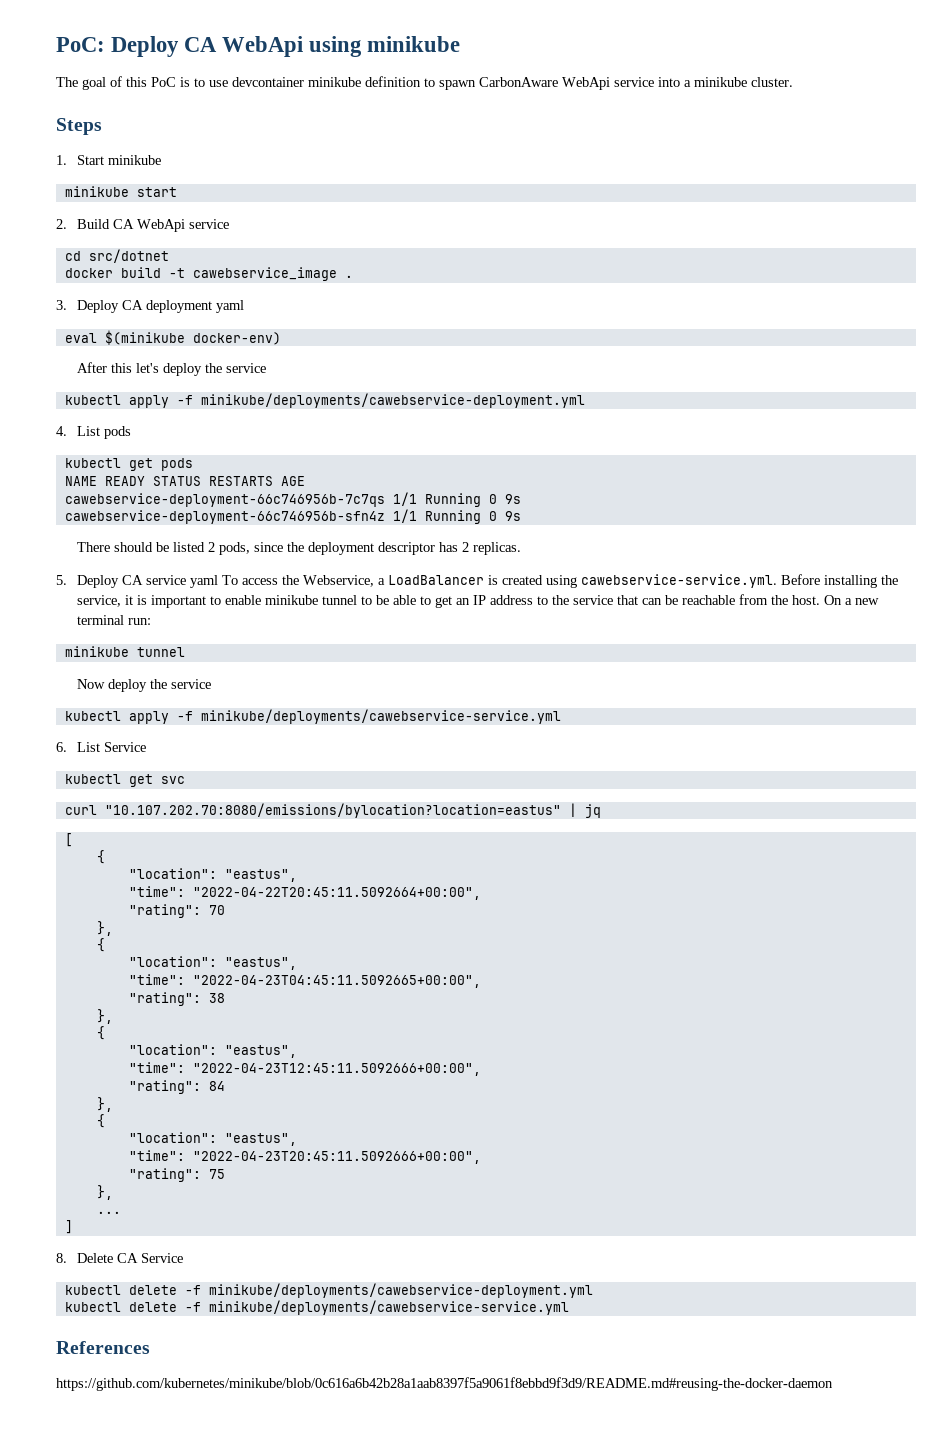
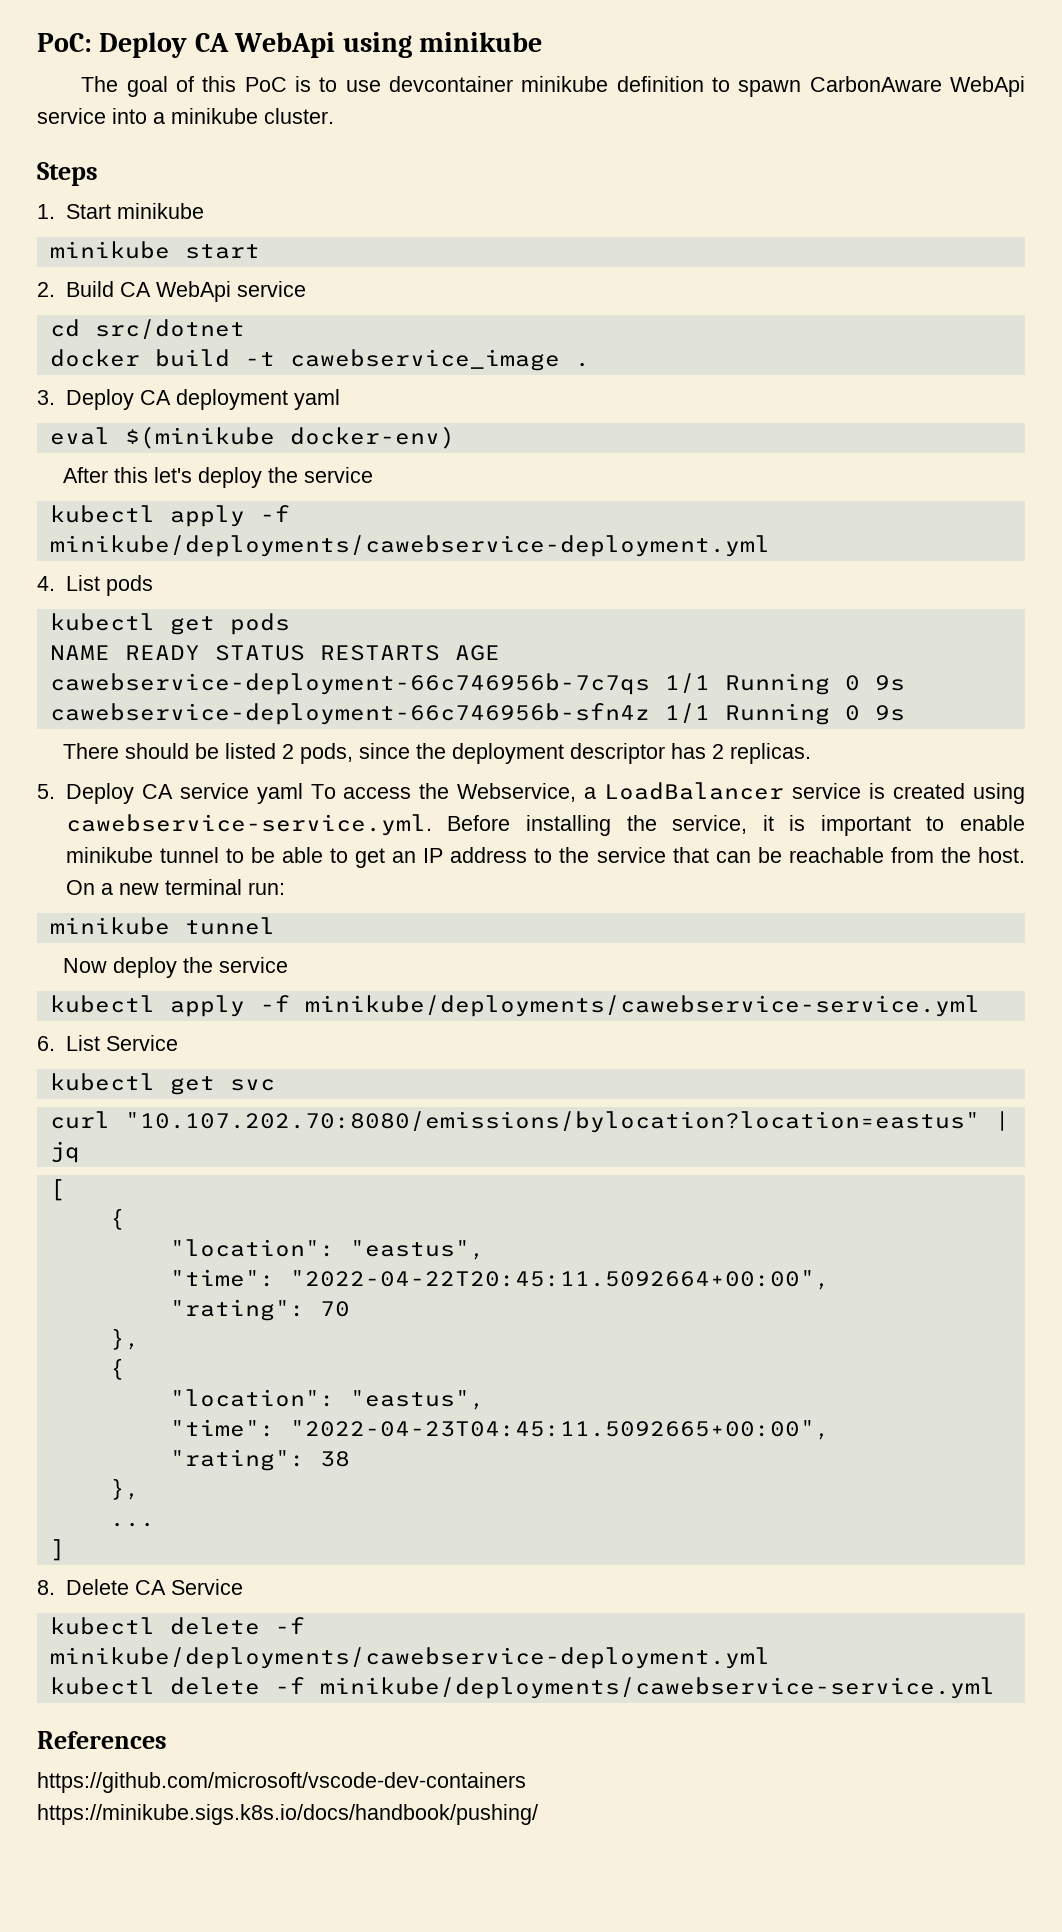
(485, 580) none -> [792,783,862,799] service
[96,1026,105,1040] [128,1044,297,1058] [128,1062,481,1076] [128,1080,225,1094] [96,1097,113,1112] [96,1114,105,1128] [128,1132,297,1146] [128,1150,481,1164] [128,1168,225,1182] [96,1185,113,1200] // { // "location": "eastus", // "time": "2022-04-23T12:45:11.5092666+00:00", // "rating": 84 // }, // { // "location": "eastus", // "time": "2022-04-23T20:45:11.5092666+00:00", // "rating": 75 // }, -> (140, 1489) none
[56,1377,833,1391] https://github.com/kubernetes/minikube/blob/0c616a6b42b28a1aab8397f5a9061f8ebbd9f3d9/README.md#reusing-the-docker-daemon -> [37,1772,526,1793] [37,1804,538,1825] https://github.com/microsoft/vscode-dev-containers https://minikube.sigs.k8s.io/docs/handbook/pushing/

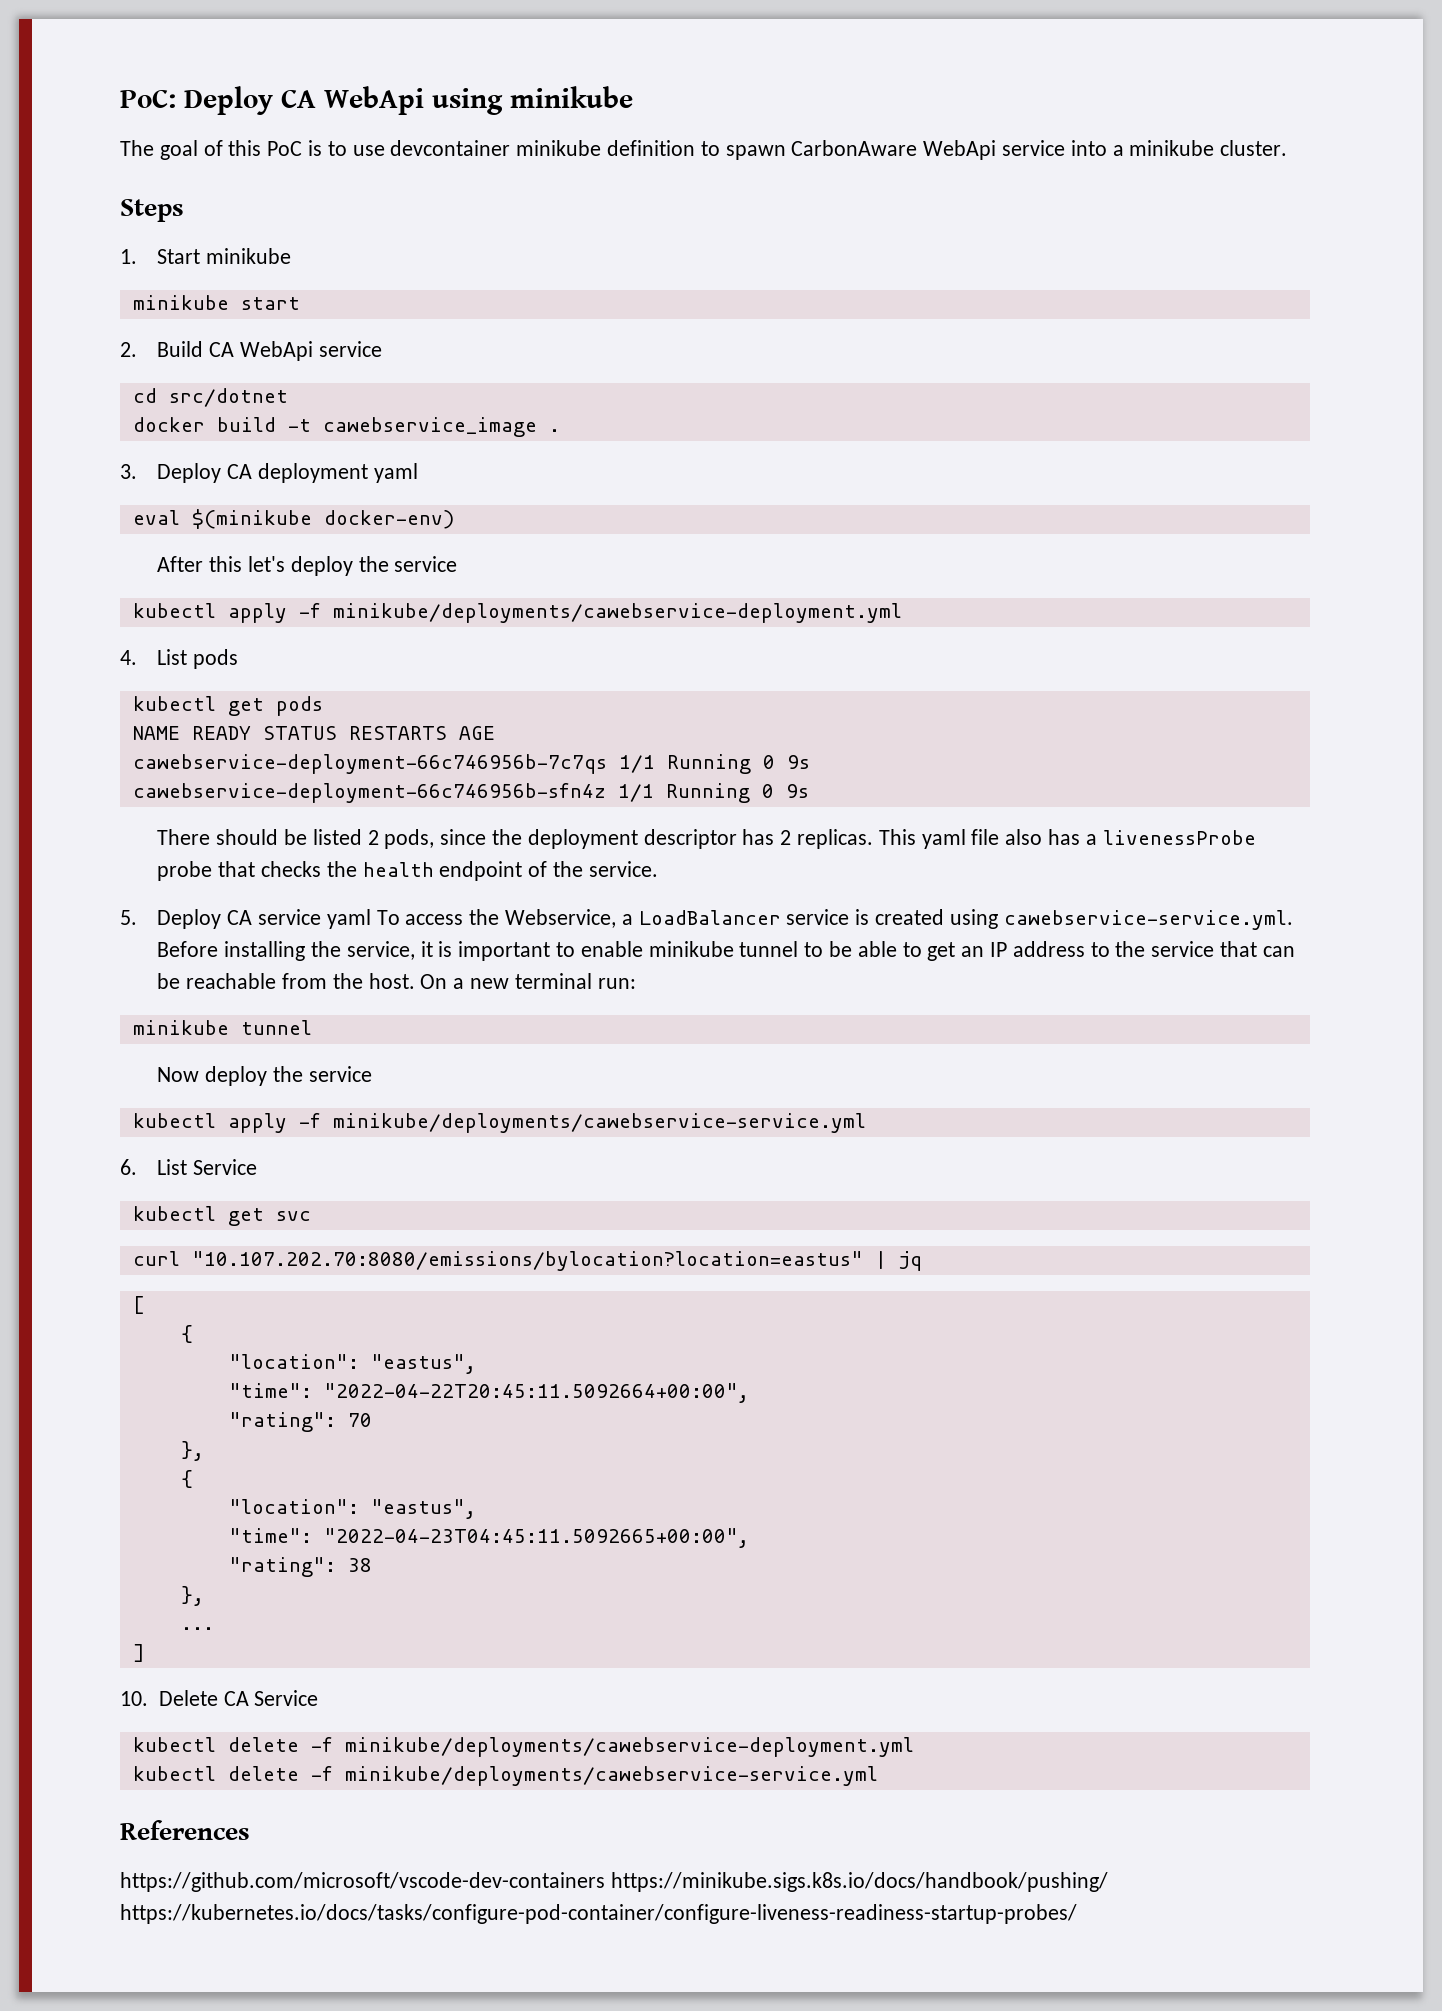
(812, 753) none -> [878,829,1256,849] [157,861,658,881] This yaml file also has a livenessProbe probe that checks the health endpoint of the service.
[37,1580,55,1595] 8. -> [120,1691,148,1706] 10.
(538, 1814) none -> [120,1904,1077,1924] https://kubernetes.io/docs/tasks/configure-pod-container/configure-liveness-readiness-startup-probes/

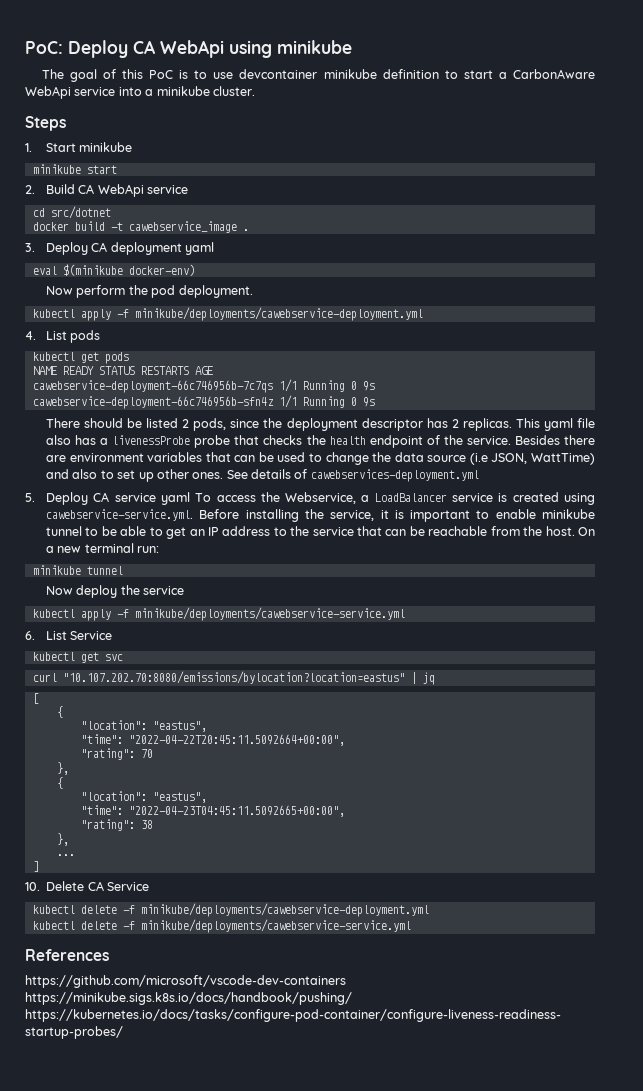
[725,145,786,160] spawn -> [463,70,507,79] start a
[157,556,458,576] After this let's deploy the service -> [46,285,253,298] Now perform the pod deployment.
(658, 869) none -> [514,435,595,445] [46,452,595,465] [46,469,479,482] Besides there are environment variables that can be used to change the data source (i.e JSON, WattTime) and also to set up other ones. See details of cawebservices-deployment.yml

